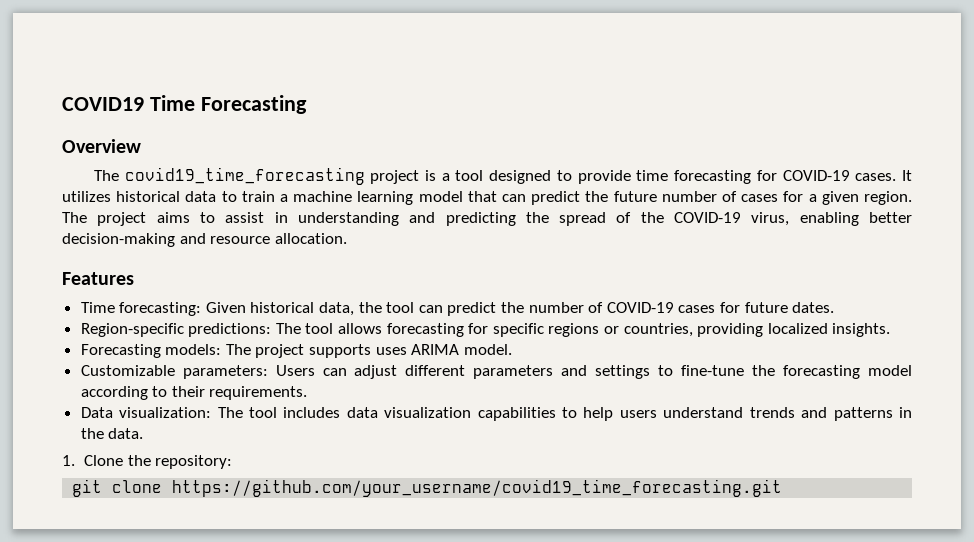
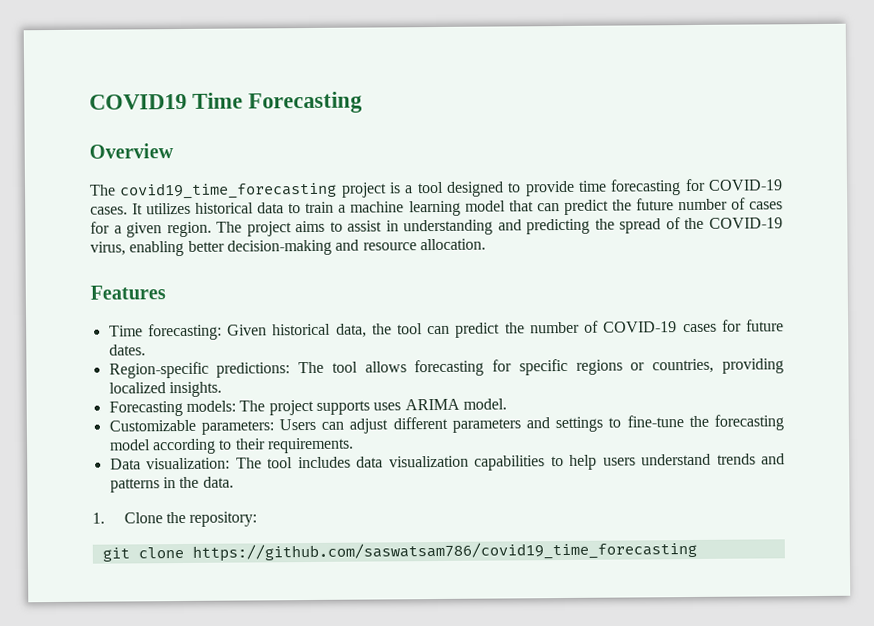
[172,479,783,497] https://github.com/your_username/covid19_time_forecasting.git -> [191,540,697,562] https://github.com/saswatsam786/covid19_time_forecasting

